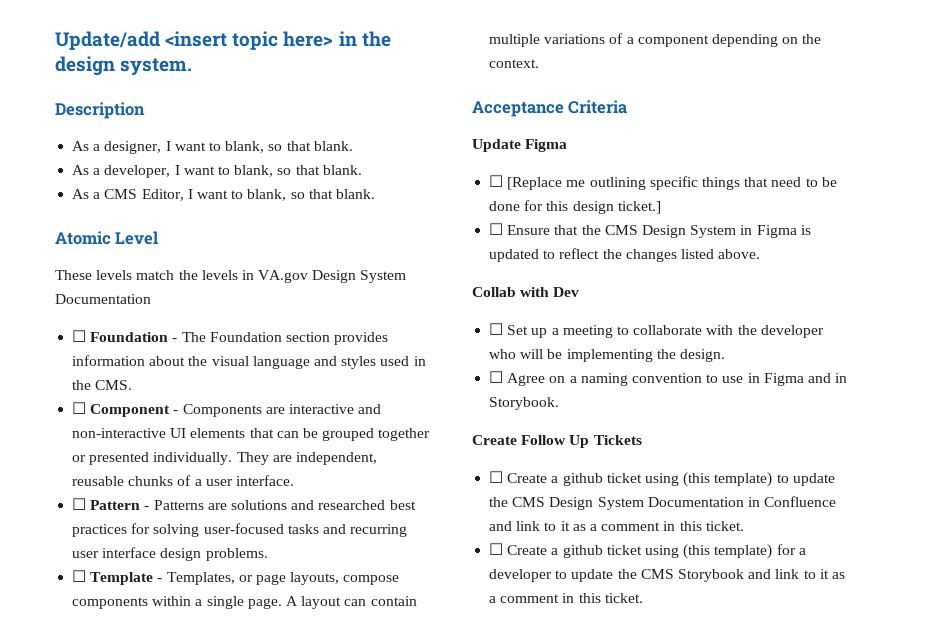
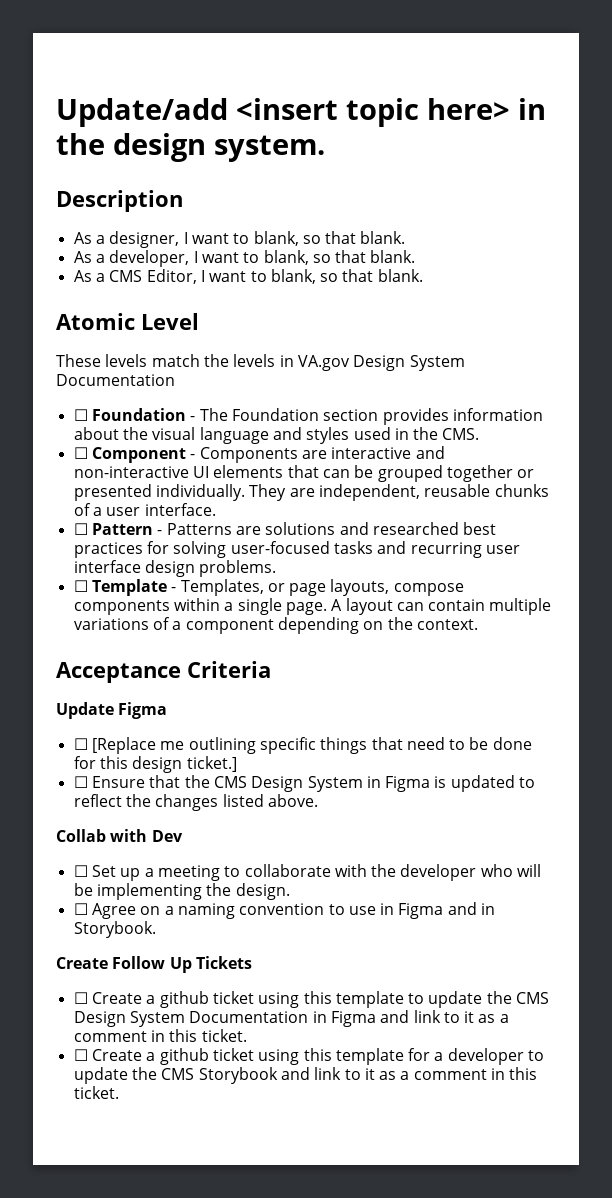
[683,472,773,487] (this template) -> [303,991,404,1008] this template
[764,496,837,507] Confluence -> [330,1011,376,1027] Figma
[683,544,773,559] (this template) -> [303,1048,404,1065] this template

